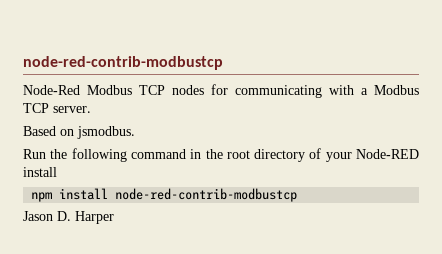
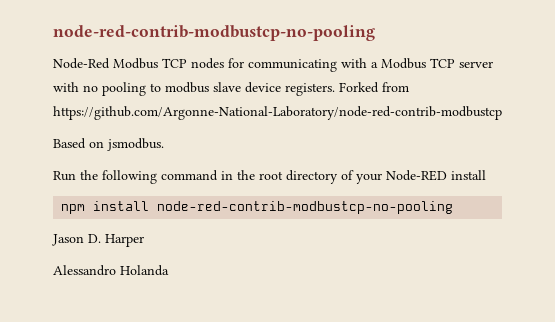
[23,56,223,70] node-red-contrib-modbustcp -> [53,25,375,41] node-red-contrib-modbustcp-no-pooling
[53,106,91,113] server. -> [459,61,493,68] [53,82,409,96] [53,106,502,120] server with no pooling to modbus slave device registers. Forked from https://github.com/Argonne-National-Laboratory/node-red-contrib-modbustcp
[115,188,298,202] node-red-contrib-modbustcp -> [157,201,454,214] node-red-contrib-modbustcp-no-pooling
(114, 217) none -> [53,265,169,276] // Alessandro Holanda

